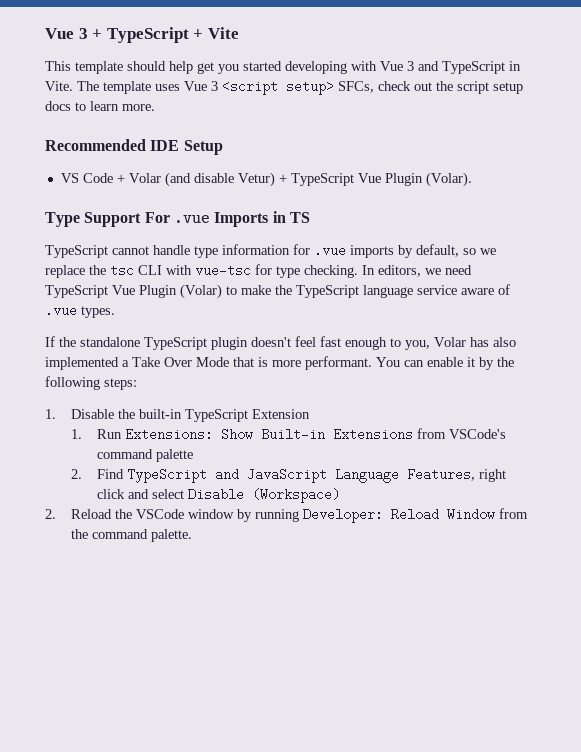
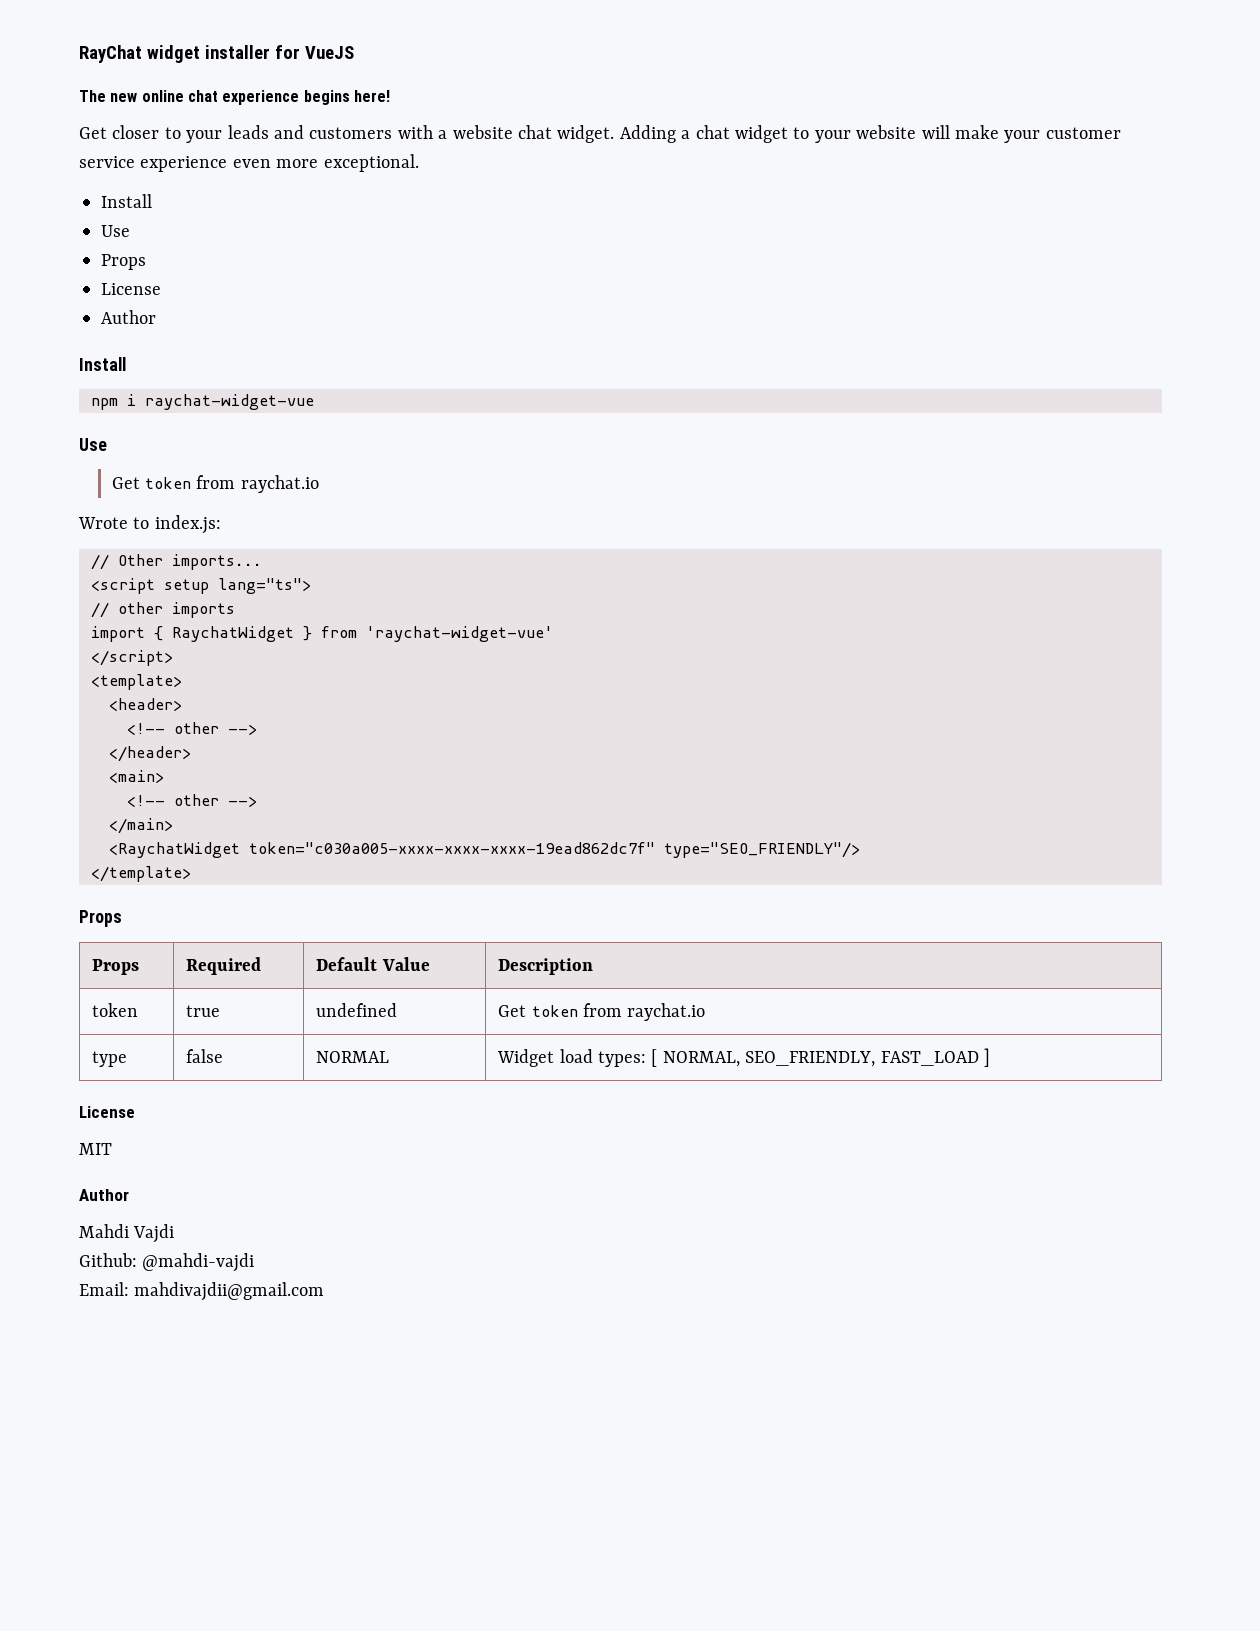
[45,27,239,43] [45,61,521,74] [45,80,523,95] [45,101,155,111] [45,139,223,155] [60,172,472,187] [45,211,310,227] [45,244,496,258] [45,264,472,278] [45,284,510,299] [45,304,115,318] [45,336,516,350] [45,356,514,370] [45,376,137,390] [45,409,311,422] [71,428,507,441] [97,449,194,462] [71,468,507,483] [97,488,341,503] [45,508,529,523] [71,529,193,542] Vue 3 + TypeScript + Vite // This template should help get you started developing with Vue 3 and TypeScript in Vite. The template uses Vue 3 <script setup> SFCs, check out the script setup docs to learn more. // Recommended IDE Setup // VS Code + Volar (and disable Vetur) + TypeScript Vue Plugin (Volar). // Type Support For .vue Imports in TS // TypeScript cannot handle type information for .vue imports by default, so we replace the tsc CLI with vue-tsc for type checking. In editors, we need TypeScript Vue Plugin (Volar) to make the TypeScript language service aware of .vue types. // If the standalone TypeScript plugin doesn't feel fast enough to you, Volar has also implemented a Take Over Mode that is more performant. You can enable it by the following steps: // 1. Disable the built-in TypeScript Extension // 1. Run Extensions: Show Built-in Extensions from VSCode's command palette // 2. Find TypeScript and JavaScript Language Features, right click and select Disable (Workspace) // 2. Reload the VSCode window by running Developer: Reload Window from the command palette. -> [79,45,354,63] [79,90,390,105] [79,125,1121,143] [79,154,419,172] [101,194,152,208] [101,225,130,237] [101,254,146,270] [101,283,161,295] [101,310,156,324] [79,357,126,371] [91,394,314,410] [79,438,107,451] [111,475,319,493] [78,515,221,534] [91,554,262,570] [91,578,311,594] [91,602,235,618] [91,626,553,642] [91,650,173,666] [91,674,182,690] [109,698,182,711] [127,722,257,735] [109,746,191,762] [109,770,164,783] [127,794,257,807] [109,818,173,834] [109,842,860,858] [91,866,191,882] [79,910,122,927] [92,959,140,975] [186,957,262,975] [316,957,430,971] [498,958,594,975] [92,1003,139,1017] [186,1005,221,1017] [316,1003,398,1017] [498,1003,706,1021] [92,1051,128,1067] [186,1049,224,1063] [316,1051,390,1063] [497,1048,990,1067] [79,1106,135,1118] [79,1143,112,1155] [79,1189,129,1201] [79,1224,175,1243] [79,1253,255,1272] [79,1282,325,1301] RayChat widget installer for VueJS // The new online chat experience begins here! // Get closer to your leads and customers with a website chat widget. Adding a chat widget to your website will make your customer service experience even more exceptional. // Install // Use // Props // License // Author // Install // npm i raychat-widget-vue // Use // Get token from raychat.io // Wrote to index.js: // // Other imports... // <script setup lang="ts"> // // other imports // import { RaychatWidget } from 'raychat-widget-vue' // </script> // <template> // <header> // <!-- other --> // </header> // <main> // <!-- other --> // </main> // <RaychatWidget token="c030a005-xxxx-xxxx-xxxx-19ead862dc7f" type="SEO_FRIENDLY"/> // </template> // Props // Props | Required | Default Value | Description // token | true | undefined | Get token from raychat.io // type | false | NORMAL | Widget load types: [ NORMAL, SEO_FRIENDLY, FAST_LOAD ] // License // MIT // Author // Mahdi Vajdi // Github: @mahdi-vajdi // Email: mahdivajdii@gmail.com

